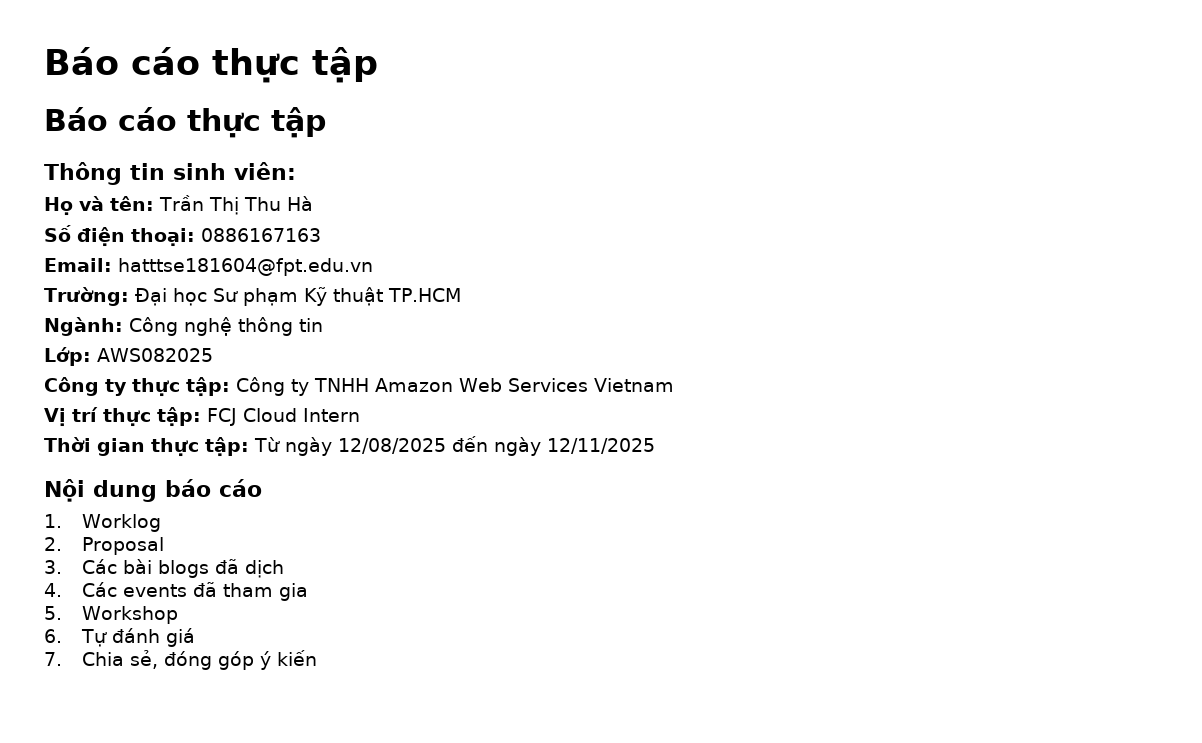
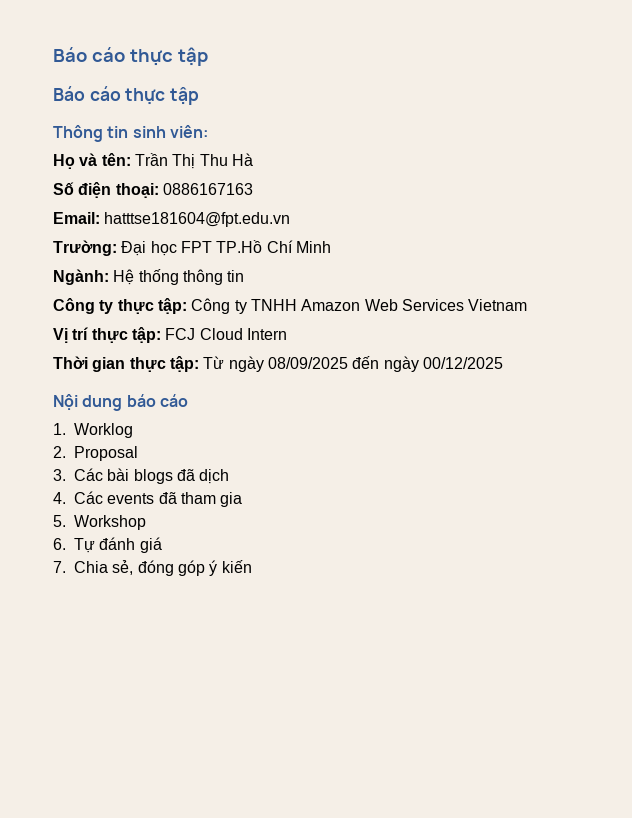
[212,287,461,306] Sư phạm Kỹ thuật TP.HCM -> [180,240,331,253] FPT TP.Hồ Chí Minh
[129,317,232,336] Công nghệ -> [113,269,179,285] Hệ thống
[44,347,213,366] // Lớp: AWS082025 -> (245, 276) none
[338,438,446,454] 12/08/2025 -> [267,357,348,369] 08/09/2025
[547,438,655,454] 12/11/2025 -> [422,357,503,369] 00/12/2025

